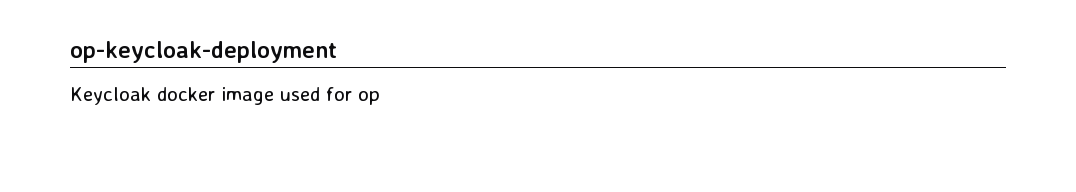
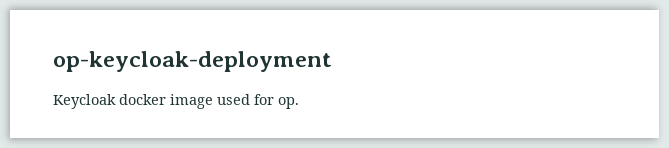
[358,91,380,105] op -> [278,97,299,109] op.

